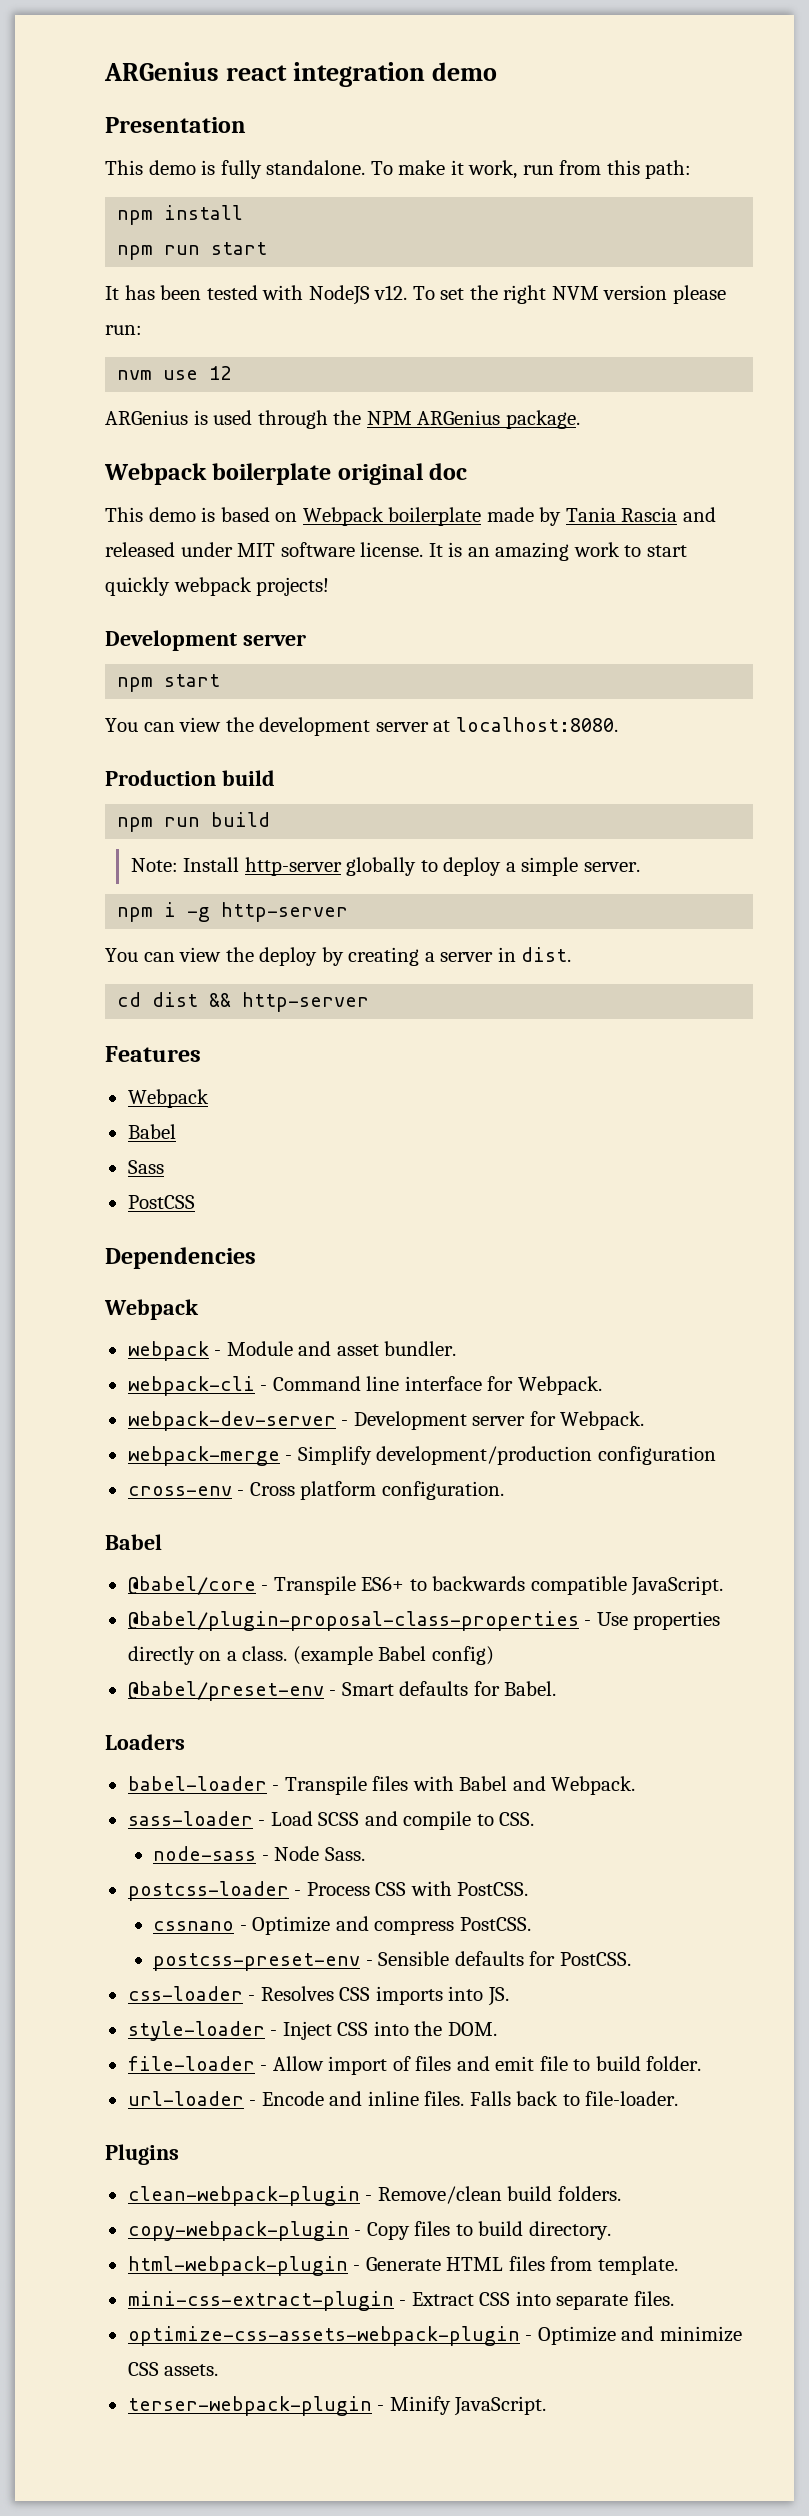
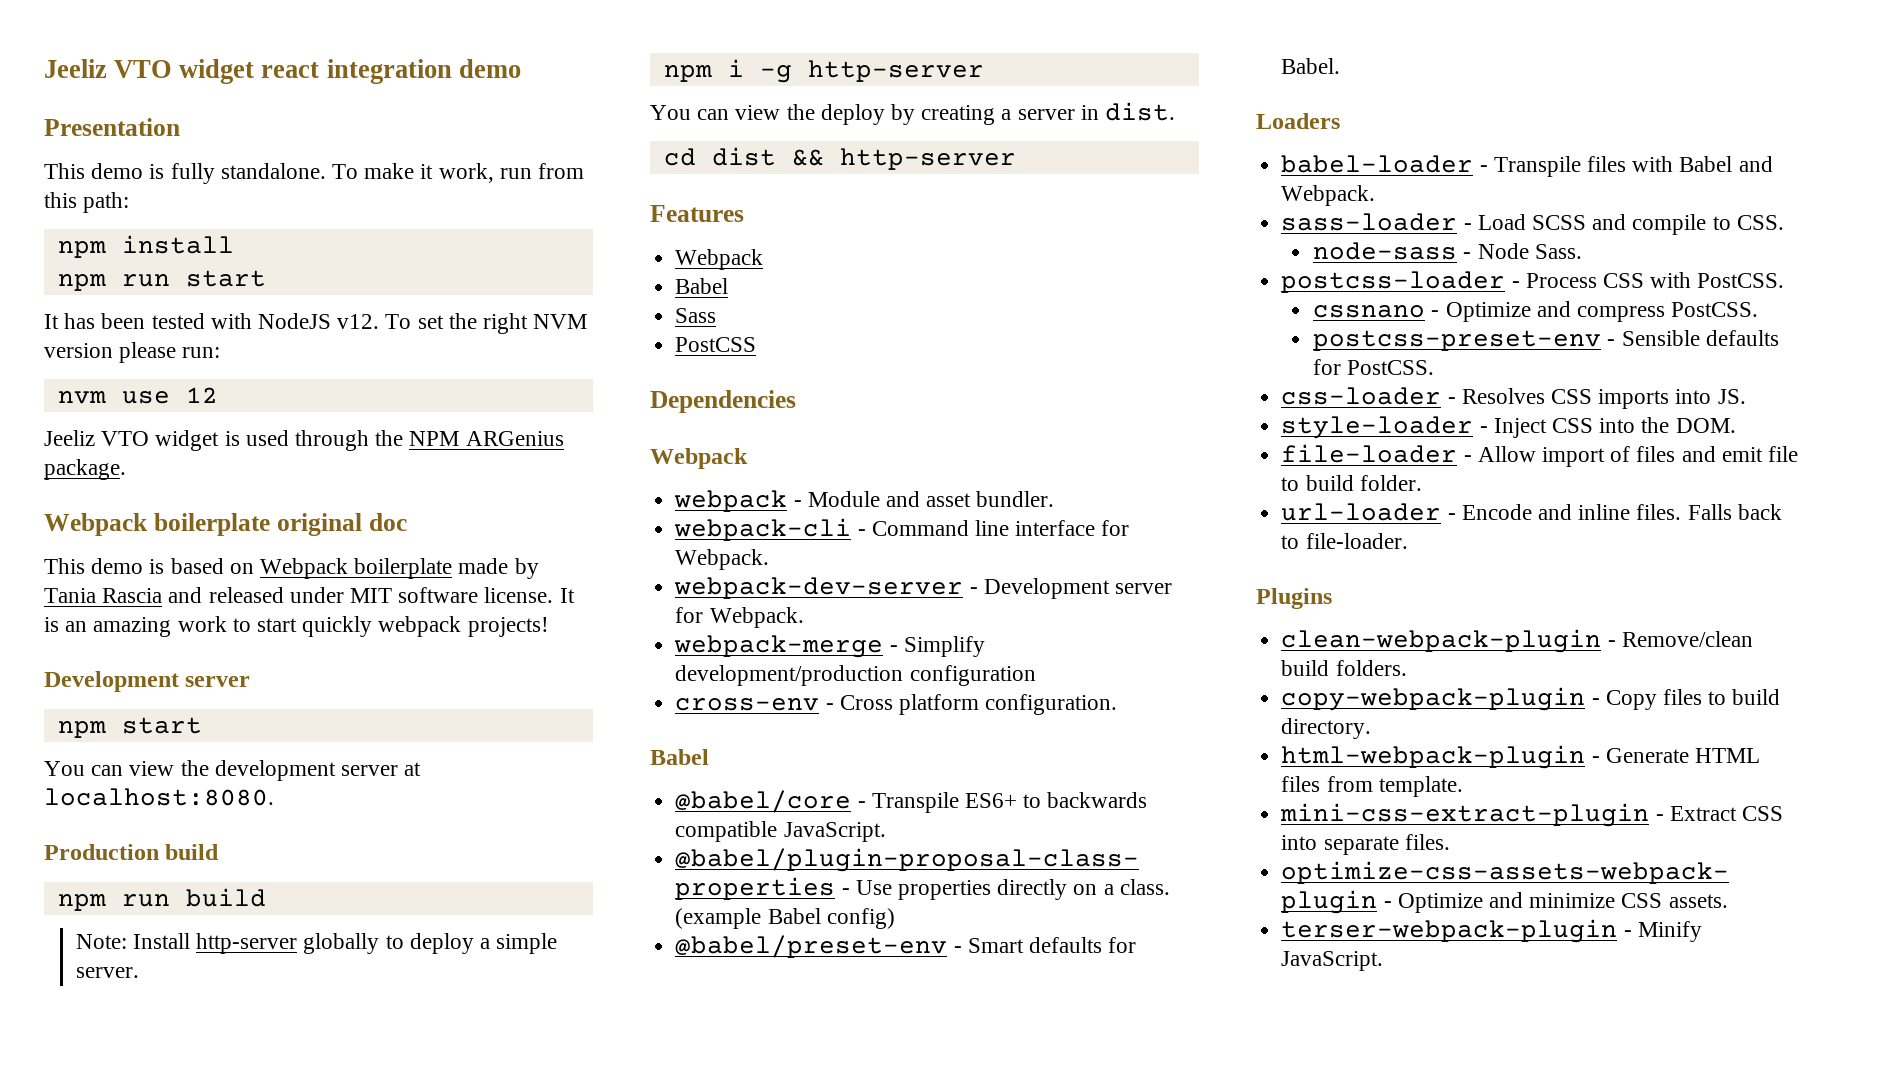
[104,62,219,81] ARGenius -> [44,59,255,84] Jeeliz VTO widget
[105,410,188,425] ARGenius -> [44,430,220,451] Jeeliz VTO widget

